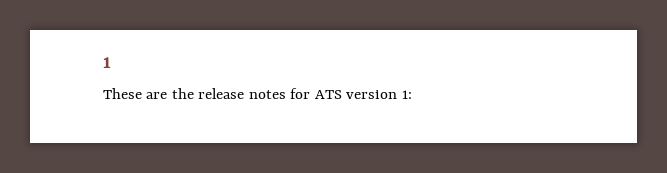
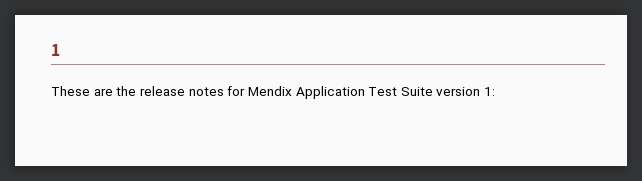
[314,90,342,99] ATS -> [247,86,433,99] Mendix Application Test Suite

